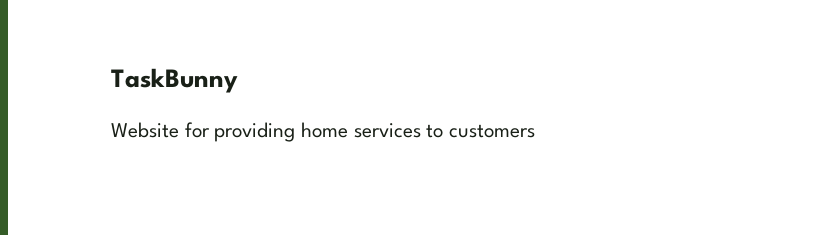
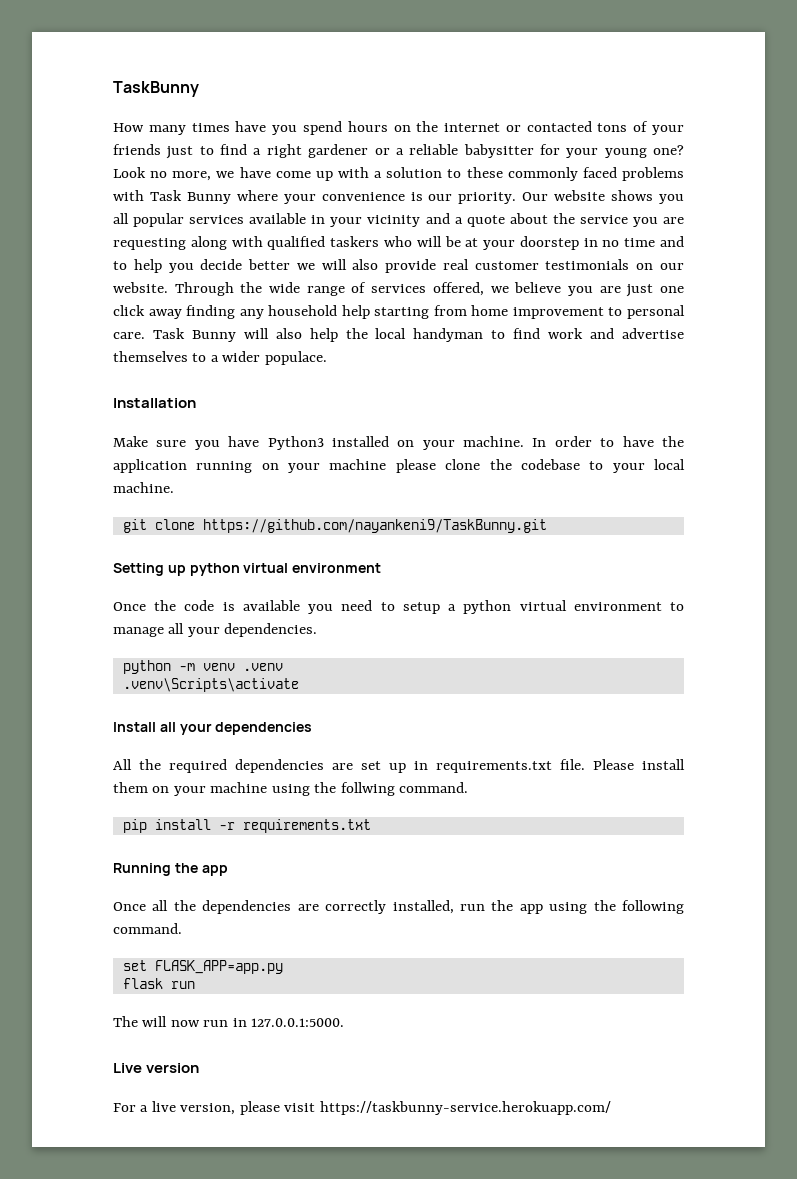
[111,122,536,142] Website for providing home services to customers -> [113,121,684,135] [113,144,684,159] [113,167,685,181] [113,190,684,204] [113,213,684,227] [113,236,684,250] [113,259,684,273] [113,282,684,297] [113,305,685,319] [113,328,684,342] [113,351,327,365] [113,398,196,408] [113,436,684,450] [113,459,686,473] [113,482,174,493] [122,519,547,533] [113,563,382,576] [113,600,684,614] [113,623,318,637] [122,660,283,674] [122,678,299,692] [113,722,313,735] [113,759,685,773] [113,782,469,796] [122,819,371,833] [113,863,228,876] [113,900,685,914] [113,923,182,934] [122,960,283,974] [122,978,195,989] [113,1016,345,1027] [113,1063,200,1073] [113,1101,611,1115] How many times have you spend hours on the internet or contacted tons of your friends just to find a right gardener or a reliable babysitter for your young one? Look no more, we have come up with a solution to these commonly faced problems with Task Bunny where your convenience is our priority. Our website shows you all popular services available in your vicinity and a quote about the service you are requesting along with qualified taskers who will be at your doorstep in no time and to help you decide better we will also provide real customer testimonials on our website. Through the wide range of services offered, we believe you are just one click away finding any household help starting from home improvement to personal care. Task Bunny will also help the local handyman to find work and advertise themselves to a wider populace. // Installation // Make sure you have Python3 installed on your machine. In order to have the application running on your machine please clone the codebase to your local machine. // git clone https://github.com/nayankeni9/TaskBunny.git // Setting up python virtual environment // Once the code is available you need to setup a python virtual environment to manage all your dependencies. // python -m venv .venv // .venv\Scripts\activate // Install all your dependencies // All the required dependencies are set up in requirements.txt file. Please install them on your machine using the follwing command. // pip install -r requirements.txt // Running the app // Once all the dependencies are correctly installed, run the app using the following command. // set FLASK_APP=app.py // flask run // The will now run in 127.0.0.1:5000. // Live version // For a live version, please visit https://taskbunny-service.herokuapp.com/

